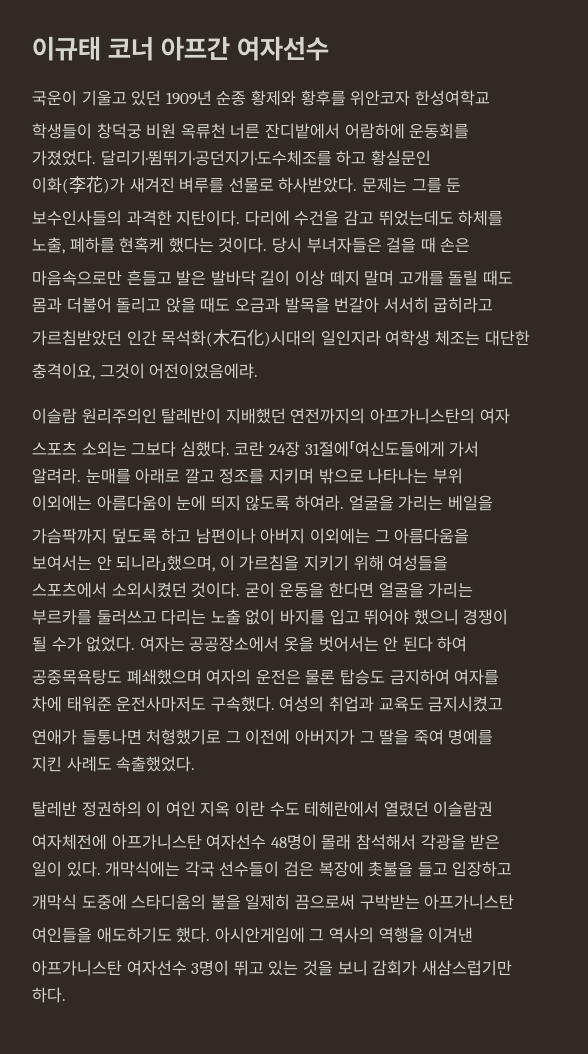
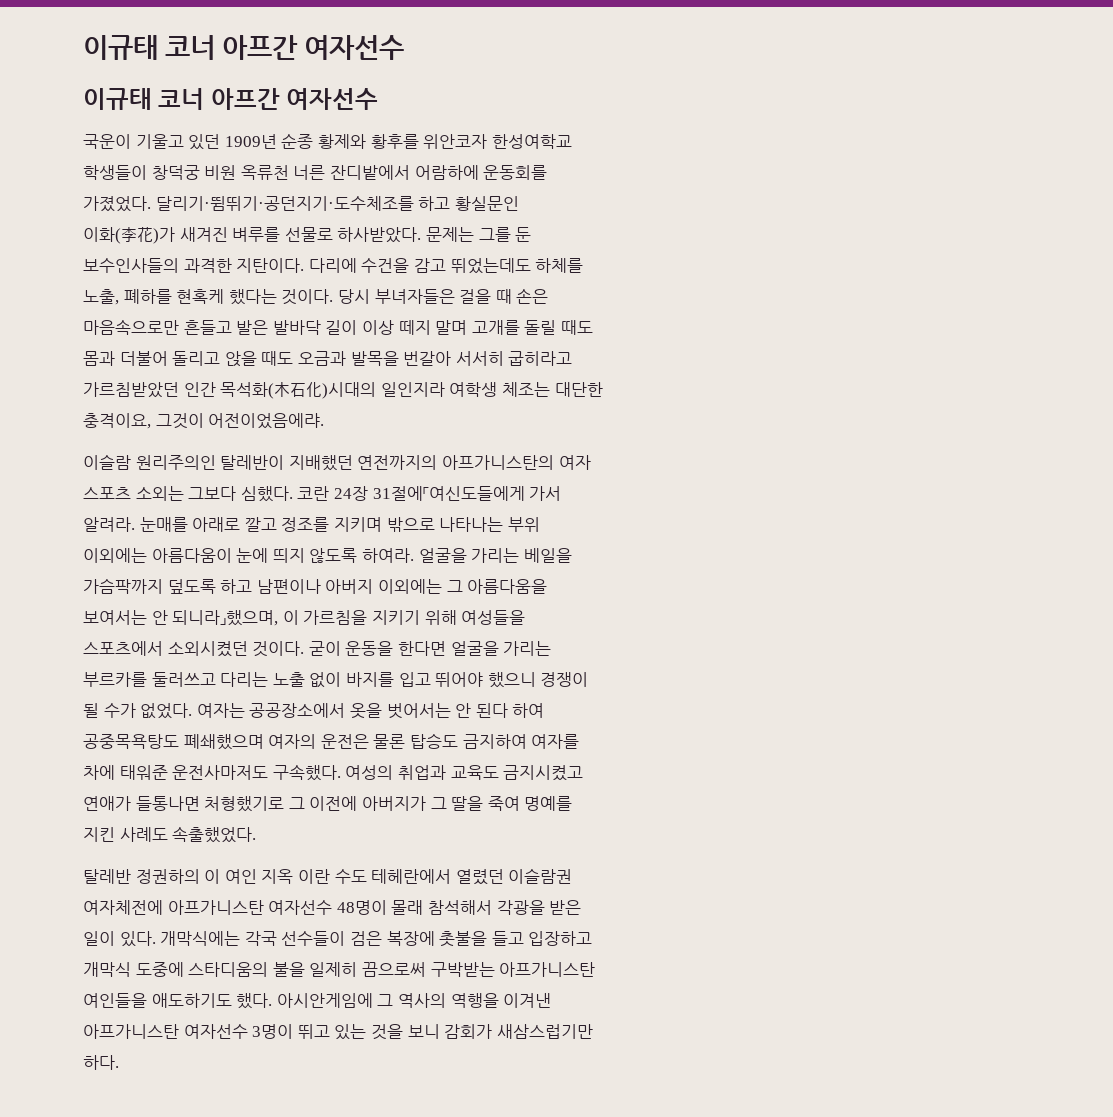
[32,36,330,61] 이규태 코너 아프간 여자선수 -> [83,35,405,60] [83,88,379,110] 이규태 코너 아프간 여자선수 // 이규태 코너 아프간 여자선수

